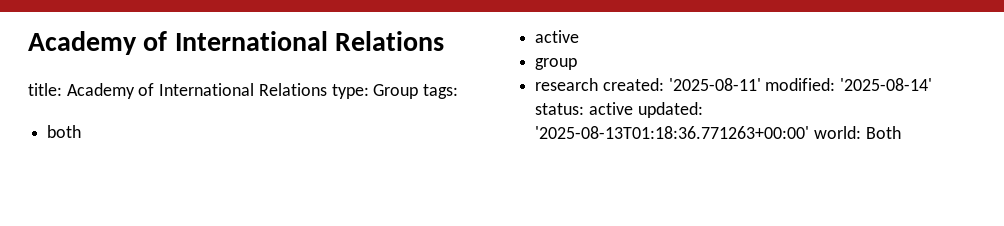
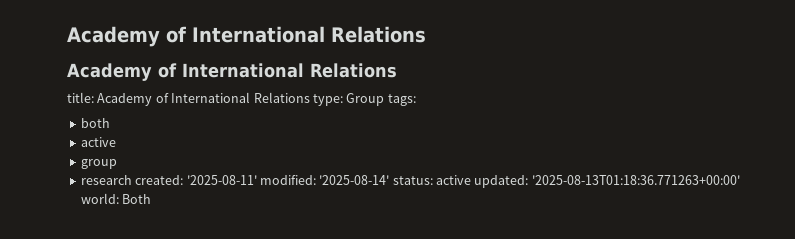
[28,31,445,55] Academy of International Relations -> [67,26,426,47] [67,63,397,81] Academy of International Relations // Academy of International Relations

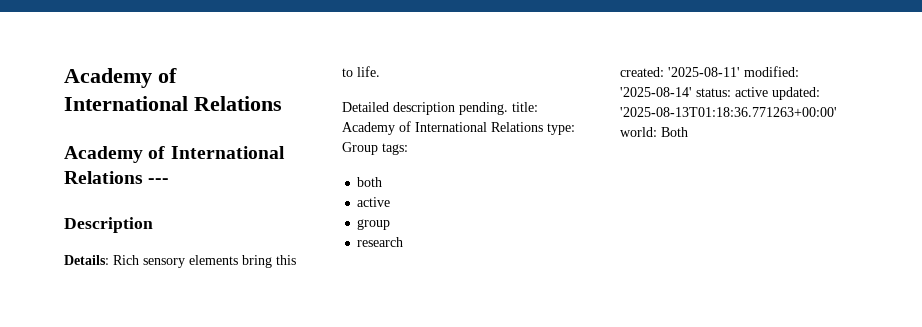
(397, 70) // -> [148,178,170,184] [64,217,153,233] [64,255,296,268] [342,66,380,77] [342,102,508,115] --- // Description // Details: Rich sensory elements bring this to life. // Detailed description pending.
(132, 180) none -> (404, 242) //

